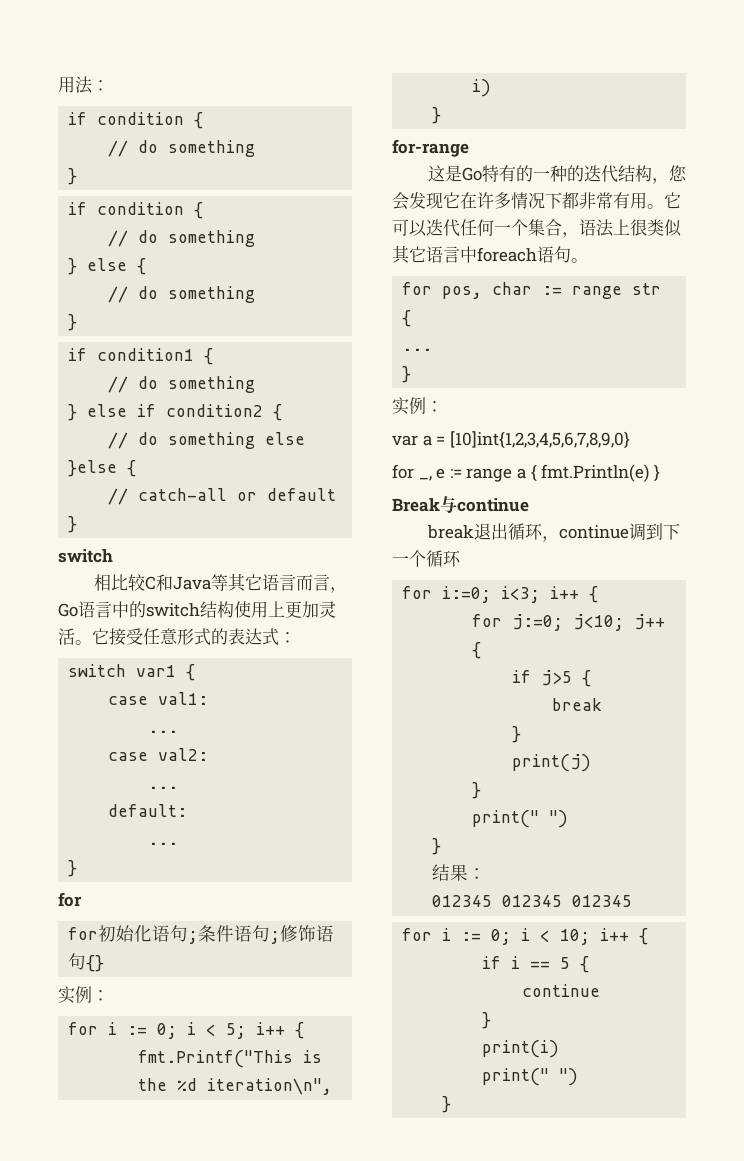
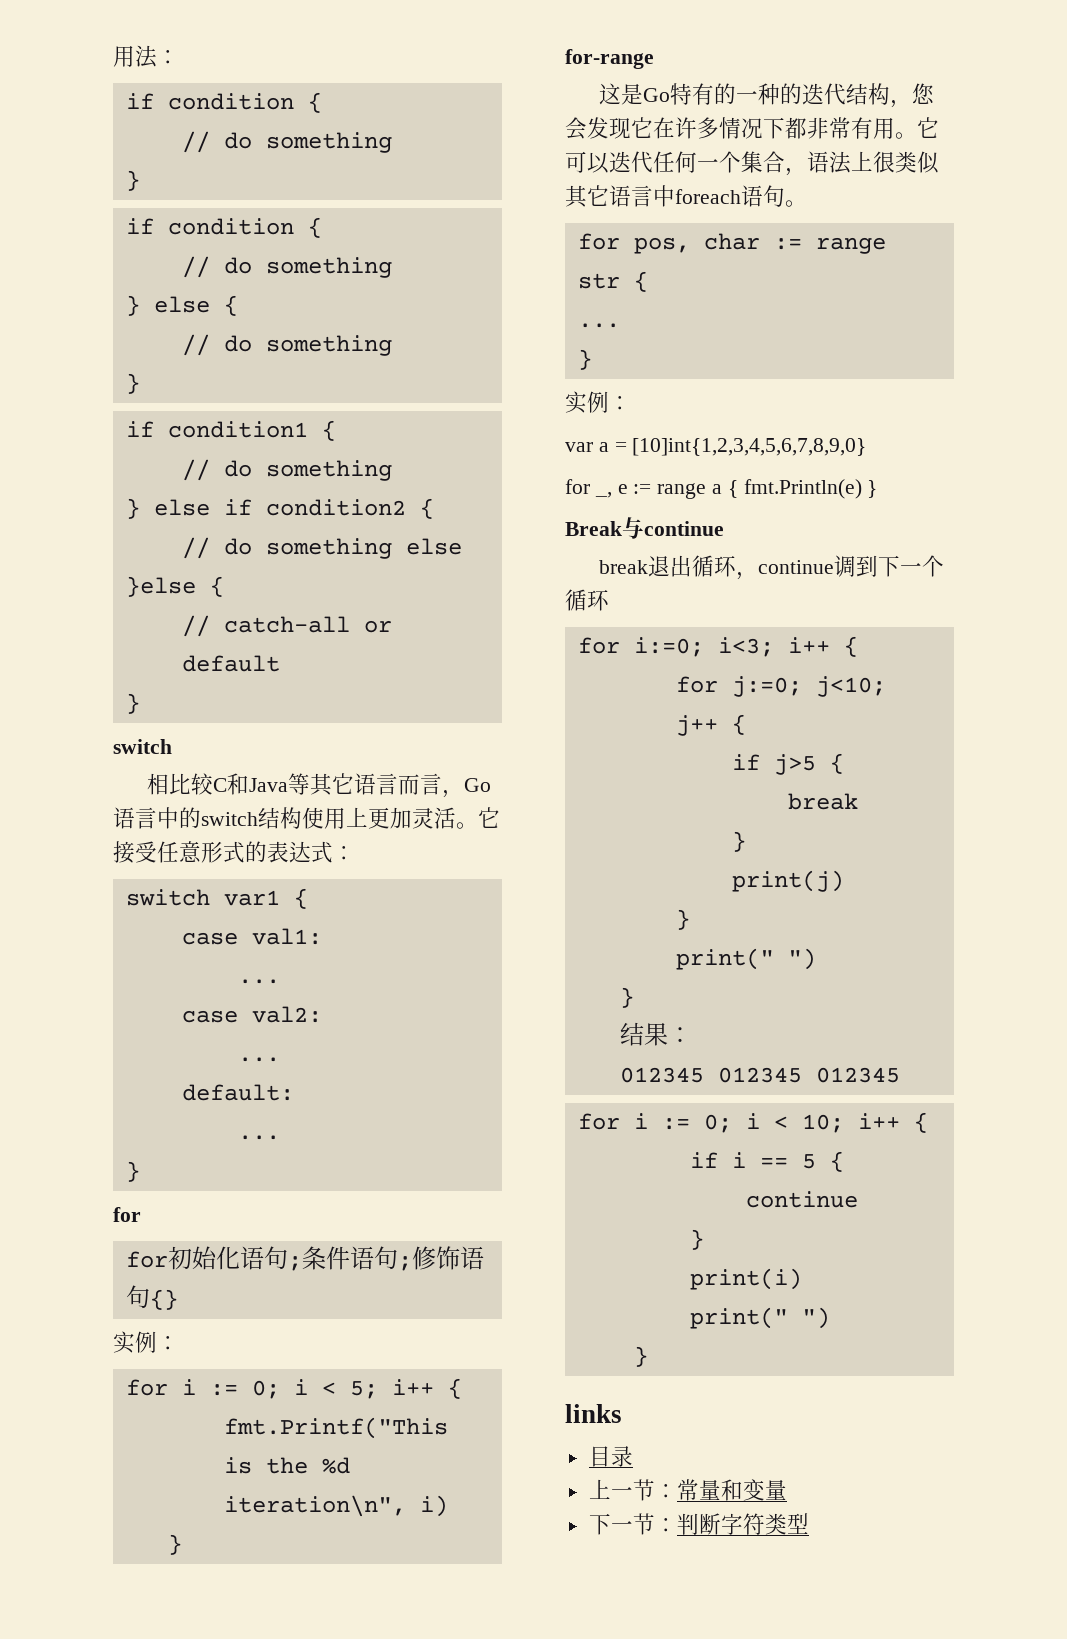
(452, 1104) none -> [565,1404,622,1423] [588,1446,633,1467] [588,1479,787,1501] [588,1513,809,1535] // links // 目录 // 上一节：常量和变量 // 下一节：判断字符类型

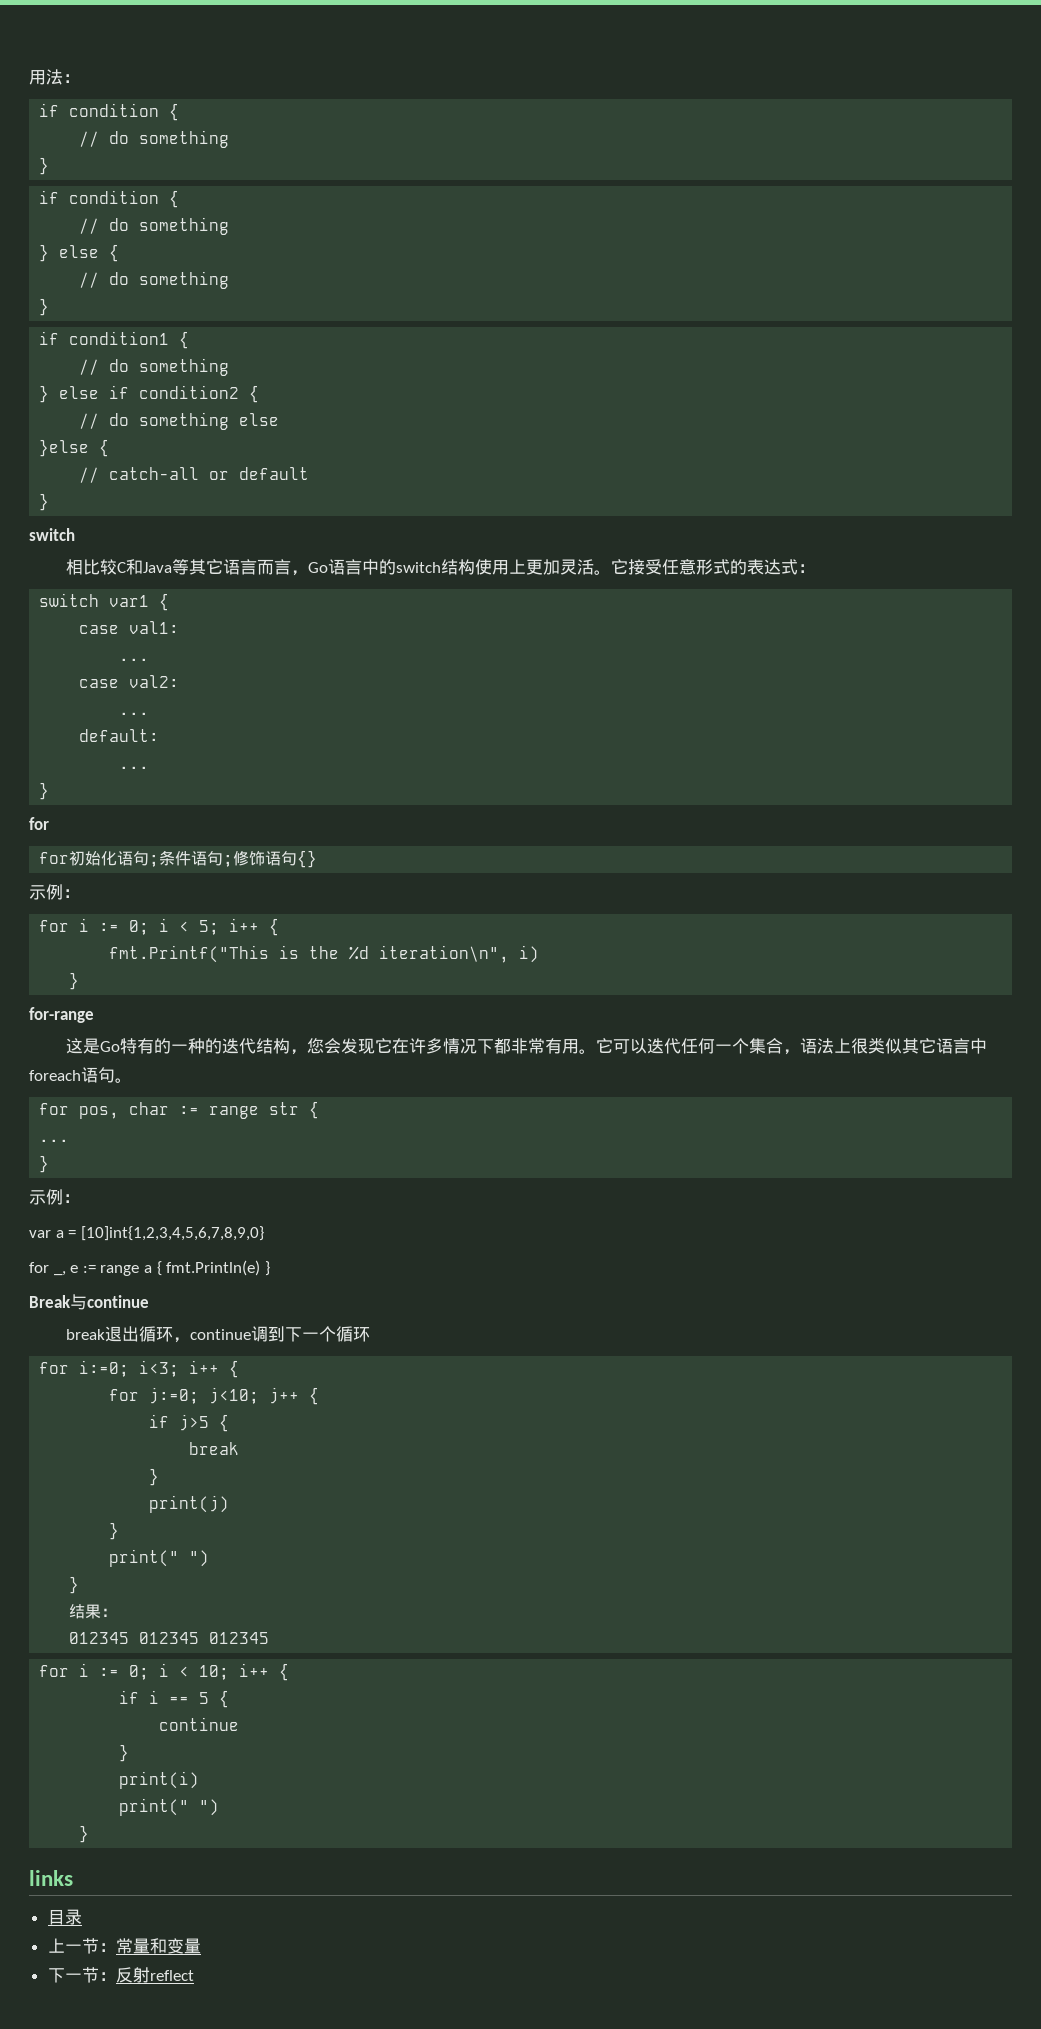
[113,1331,135,1354] 实 -> [29,885,46,900] 示
[565,391,587,414] 实 -> [29,1190,46,1205] 示
[676,1513,809,1535] 判断字符类型 -> [115,1967,194,1983] 反射reflect

